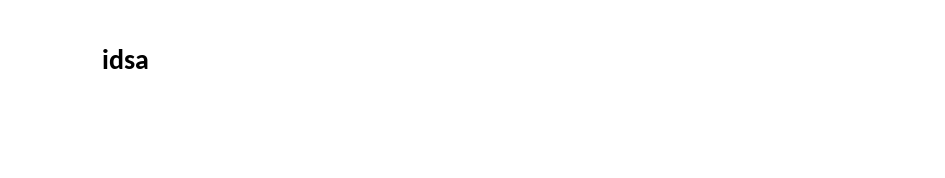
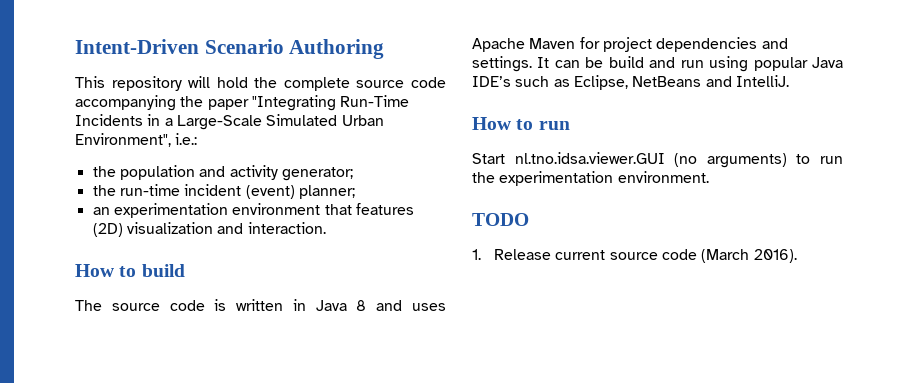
[102,49,149,69] idsa -> [75,39,385,59] [75,76,446,91] [75,95,410,111] [75,114,384,130] [75,133,198,147] [92,165,353,181] [92,184,355,199] [92,203,414,218] [92,222,326,237] [75,264,185,277] [75,299,446,311] [472,37,788,52] [472,56,843,72] [472,75,789,90] [472,117,570,130] [472,152,843,168] [472,171,709,186] [472,213,529,226] [472,249,797,263] Intent-Driven Scenario Authoring // This repository will hold the complete source code accompanying the paper "Integrating Run-Time Incidents in a Large-Scale Simulated Urban Environment", i.e.: // the population and activity generator; // the run-time incident (event) planner; // an experimentation environment that features (2D) visualization and interaction. // How to build // The source code is written in Java 8 and uses Apache Maven for project dependencies and settings. It can be build and run using popular Java IDE’s such as Eclipse, NetBeans and IntelliJ. // How to run // Start nl.tno.idsa.viewer.GUI (no arguments) to run the experimentation environment. // TODO // 1. Release current source code (March 2016).

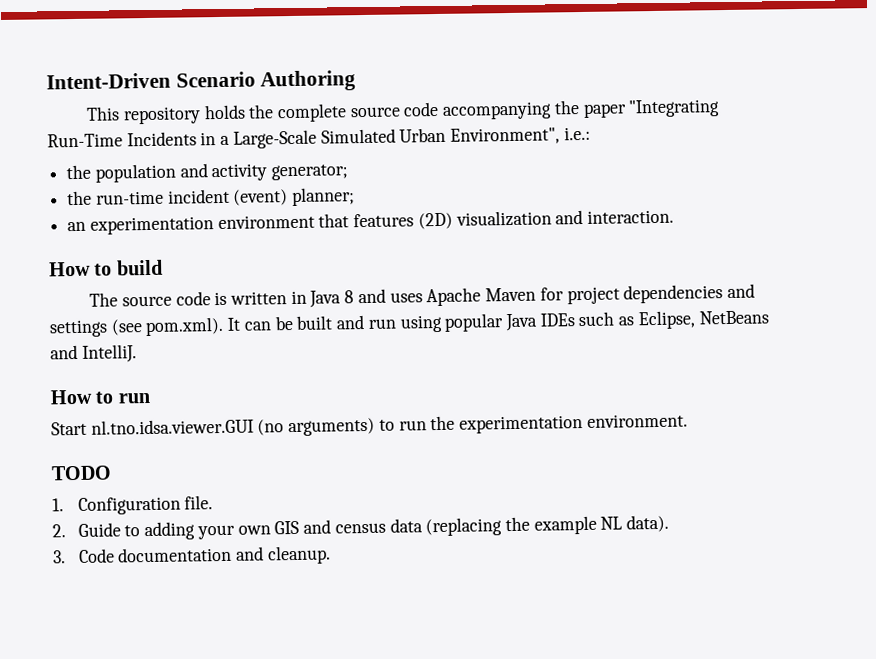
[188,76,248,88] will hold -> [203,104,246,120] holds
[472,56,532,72] settings. -> [49,316,225,338] settings (see pom.xml).
[608,56,644,68] build -> [296,315,333,330] built
[472,76,511,87] IDE’s -> [539,313,575,327] IDEs
[494,249,797,263] Release current source code (March 2016). -> [77,495,214,515] [52,514,670,541] [53,545,331,565] Configuration file. // 2. Guide to adding your own GIS and census data (replacing the example NL data). // 3. Code documentation and cleanup.

